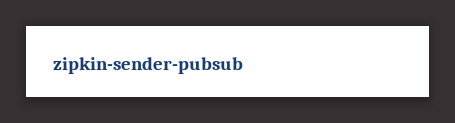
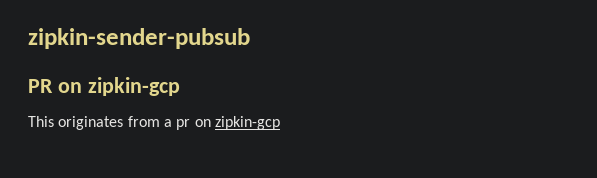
(243, 65) none -> [28,77,180,96] [28,116,280,130] // PR on zipkin-gcp // This originates from a pr on zipkin-gcp

